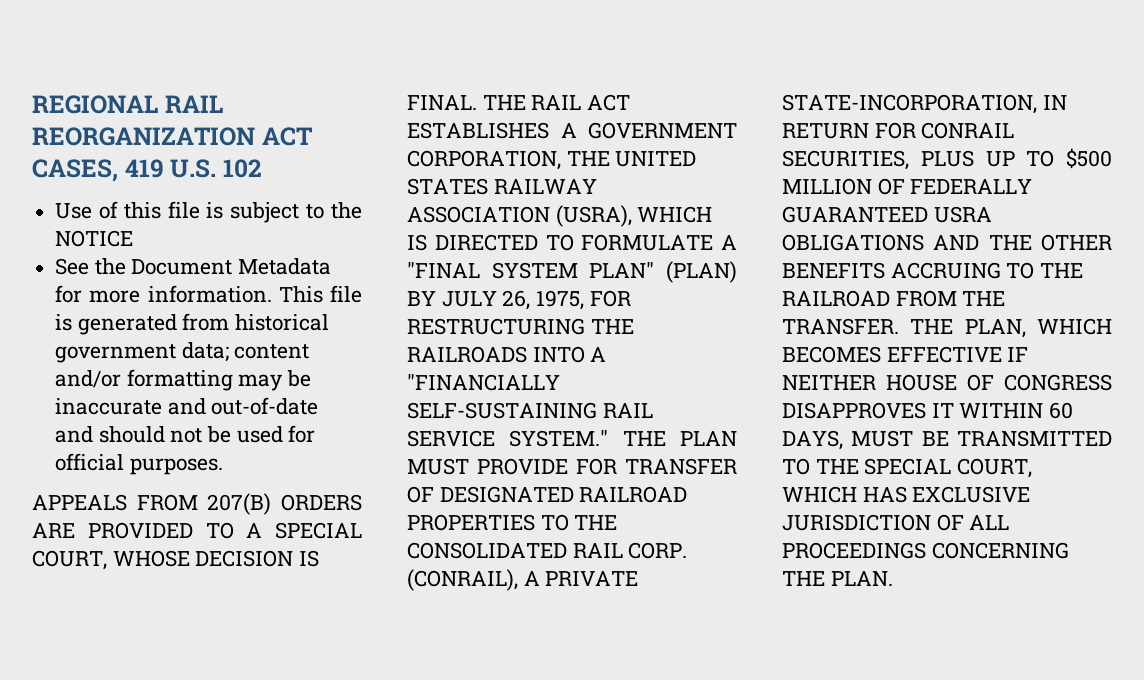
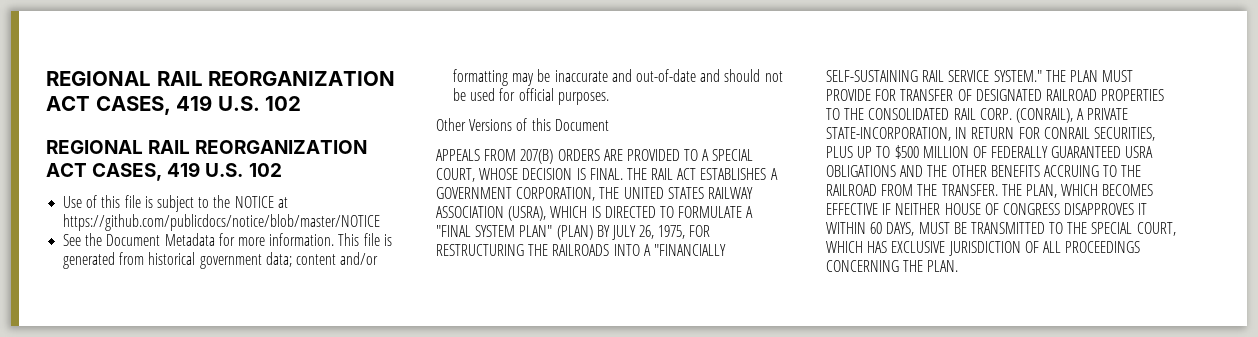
[32,95,223,114] [32,127,312,146] [32,159,262,182] REGIONAL RAIL REORGANIZATION ACT CASES, 419 U.S. 102 -> [46,71,396,86] [46,95,302,115] [46,140,368,154] [46,162,282,181] REGIONAL RAIL REORGANIZATION ACT CASES, 419 U.S. 102 // REGIONAL RAIL REORGANIZATION ACT CASES, 419 U.S. 102
(134, 238) none -> [277,197,288,208] [63,214,381,231] at https://github.com/publicdocs/notice/blob/master/NOTICE
(223, 466) none -> [436,118,609,131] // Other Versions of this Document

